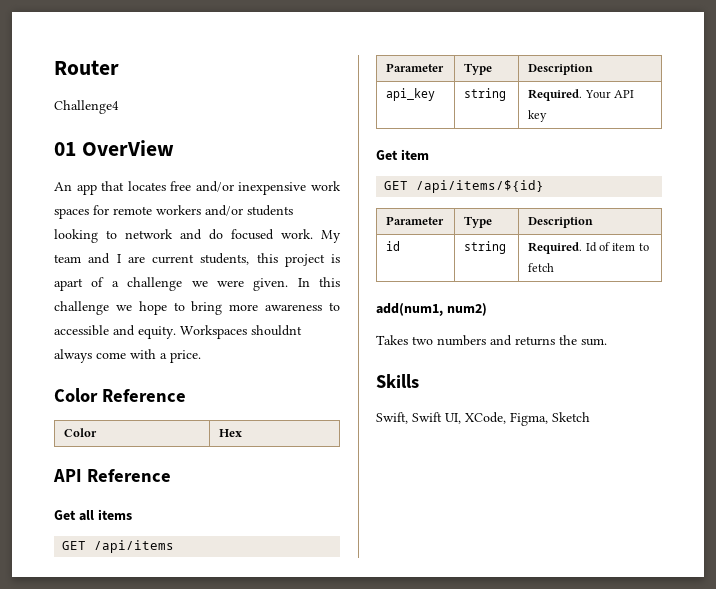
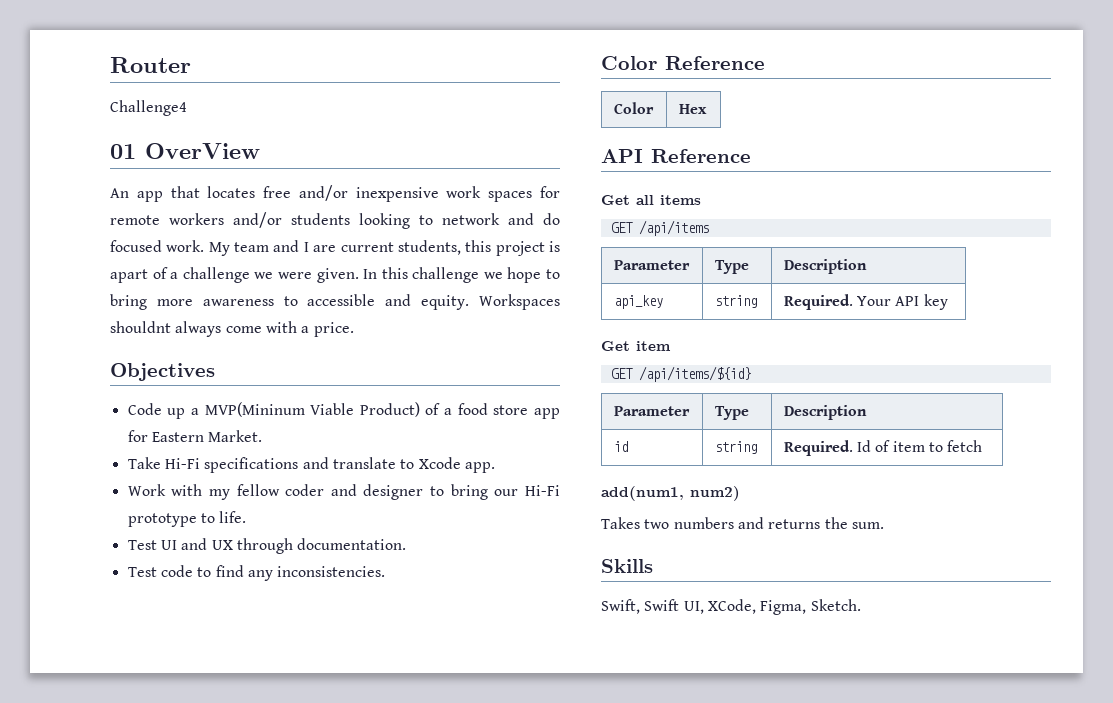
(201, 356) none -> [110,363,215,381] [127,402,560,419] [127,430,263,442] [127,457,495,473] [127,484,560,500] [127,511,247,527] [127,538,407,554] [127,565,386,581] // Objectives // Code up a MVP(Mininum Viable Product) of a food store app for Eastern Market. // Take Hi-Fi specifications and translate to Xcode app. // Work with my fellow coder and designer to bring our Hi-Fi prototype to life. // Test UI and UX through documentation. // Test code to find any inconsistencies.
[552,412,590,422] Sketch -> [810,599,861,611] Sketch.

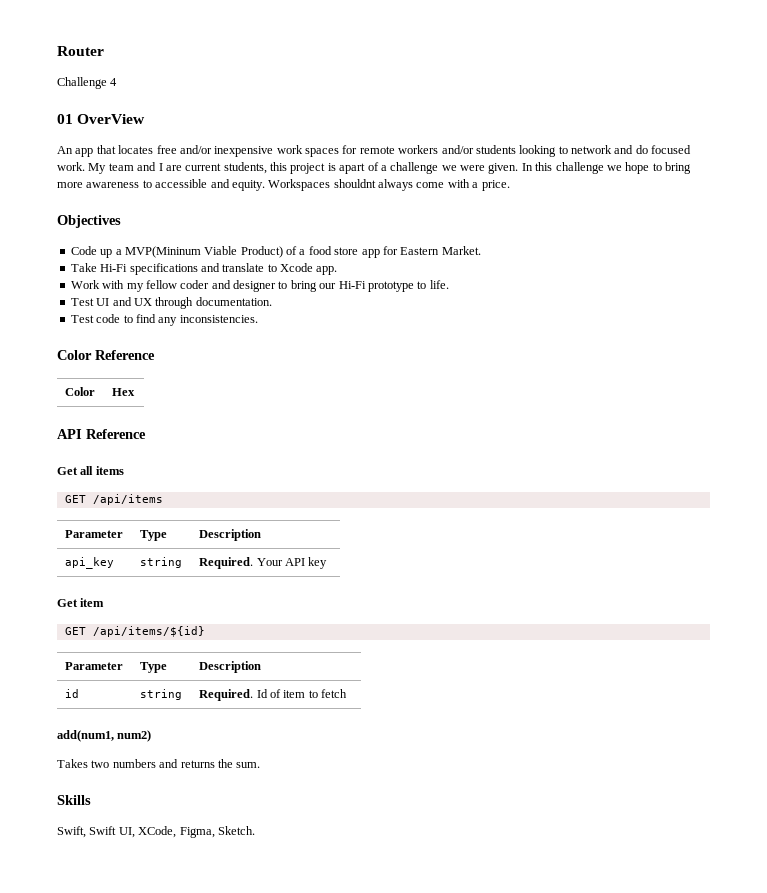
[110,100,187,116] Challenge4 -> [57,77,118,89] Challenge 4

